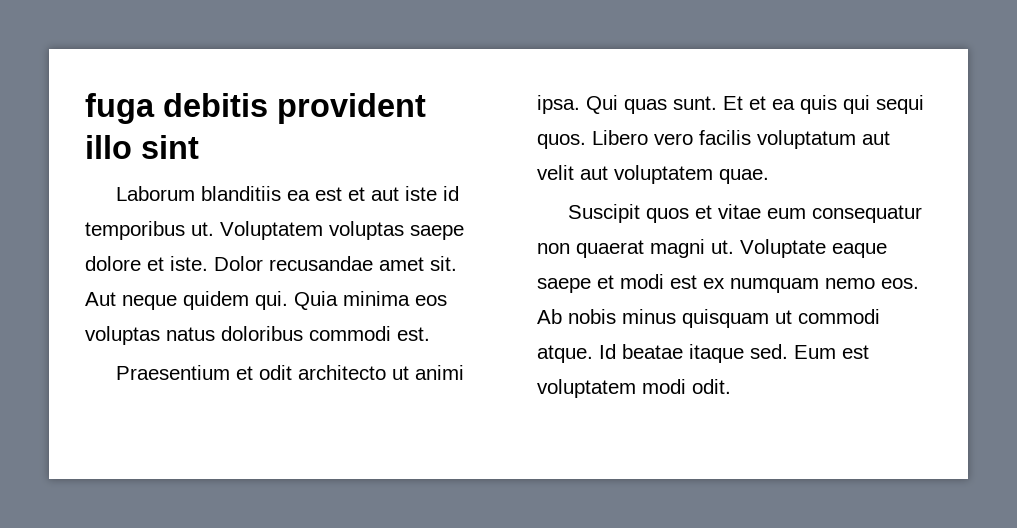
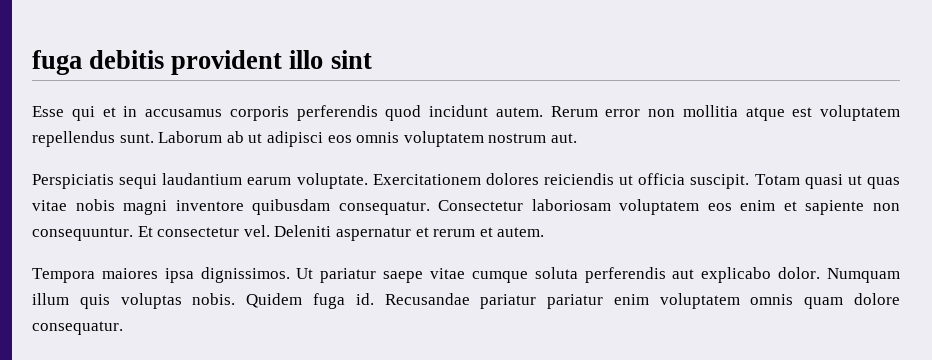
[115,186,459,201] [85,221,464,240] [85,256,457,271] [85,291,447,310] [85,326,430,345] [115,365,464,380] [537,95,924,114] [537,130,890,149] [537,165,769,184] [567,204,922,223] [537,239,887,258] [537,274,919,293] [537,309,880,328] [537,344,869,363] [537,379,731,398] Laborum blanditiis ea est et aut iste id temporibus ut. Voluptatem voluptas saepe dolore et iste. Dolor recusandae amet sit. Aut neque quidem qui. Quia minima eos voluptas natus doloribus commodi est. // Praesentium et odit architecto ut animi ipsa. Qui quas sunt. Et et ea quis qui sequi quos. Libero vero facilis voluptatum aut velit aut voluptatem quae. // Suscipit quos et vitae eum consequatur non quaerat magni ut. Voluptate eaque saepe et modi est ex numquam nemo eos. Ab nobis minus quisquam ut commodi atque. Id beatae itaque sed. Eum est voluptatem modi odit. -> [32,105,900,121] [32,131,577,147] [32,173,900,189] [32,199,900,215] [32,225,545,241] [32,267,900,283] [32,293,901,309] [32,321,123,335] Esse qui et in accusamus corporis perferendis quod incidunt autem. Rerum error non mollitia atque est voluptatem repellendus sunt. Laborum ab ut adipisci eos omnis voluptatem nostrum aut. // Perspiciatis sequi laudantium earum voluptate. Exercitationem dolores reiciendis ut officia suscipit. Totam quasi ut quas vitae nobis magni inventore quibusdam consequatur. Consectetur laboriosam voluptatem eos enim et sapiente non consequuntur. Et consectetur vel. Deleniti aspernatur et rerum et autem. // Tempora maiores ipsa dignissimos. Ut pariatur saepe vitae cumque soluta perferendis aut explicabo dolor. Numquam illum quis voluptas nobis. Quidem fuga id. Recusandae pariatur pariatur enim voluptatem omnis quam dolore consequatur.

